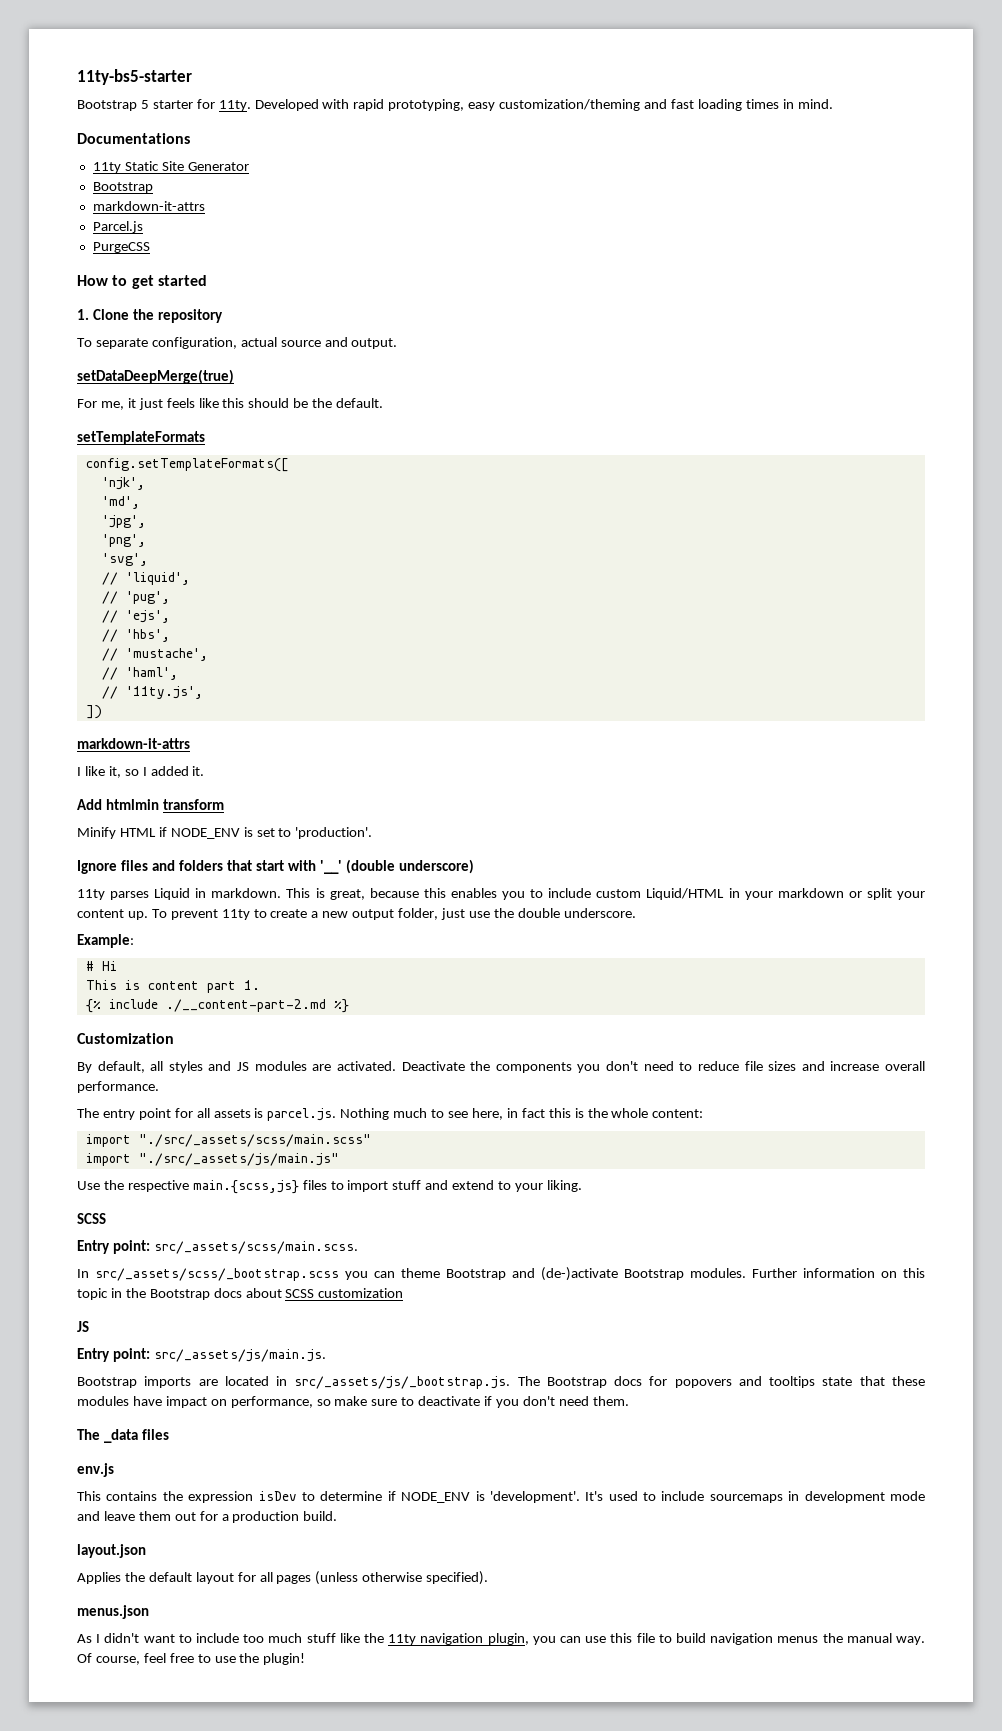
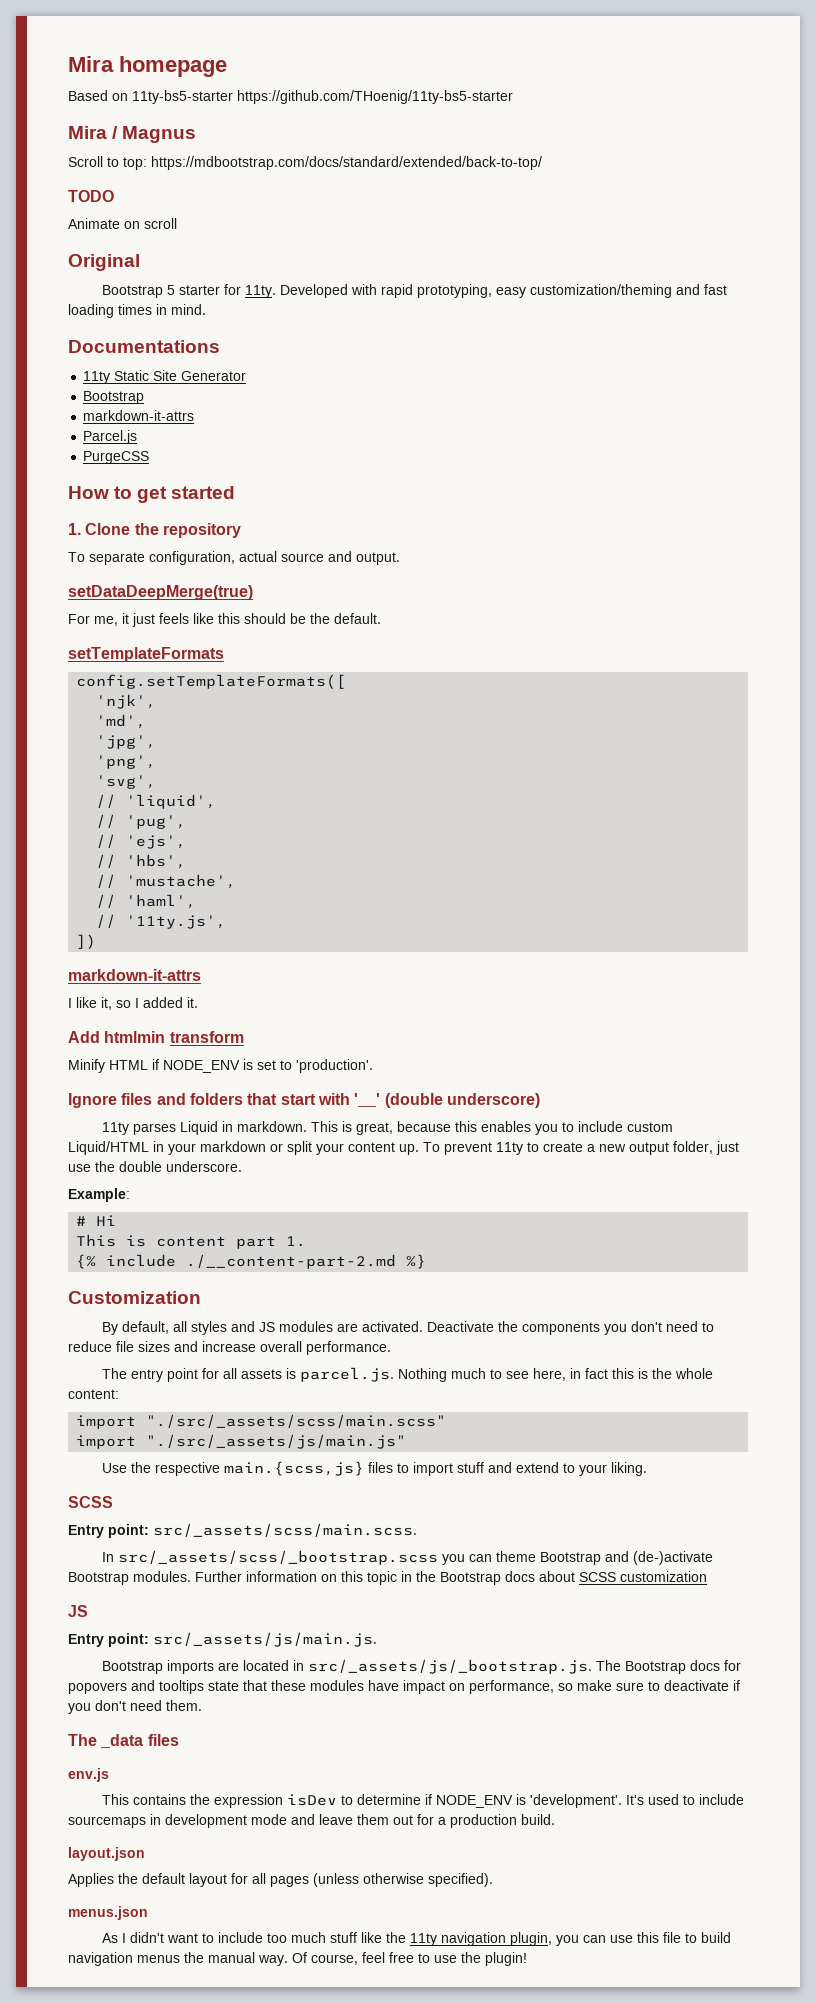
[77,69,192,85] 11ty-bs5-starter -> [68,56,227,77] [68,90,513,104] [68,126,197,143] [68,156,542,170] [68,190,114,202] [68,218,177,229] [68,254,140,271] Mira homepage // Based on 11ty-bs5-starter https://github.com/THoenig/11ty-bs5-starter // Mira / Magnus // Scroll to top: https://mdbootstrap.com/docs/standard/extended/back-to-top/ // TODO // Animate on scroll // Original

